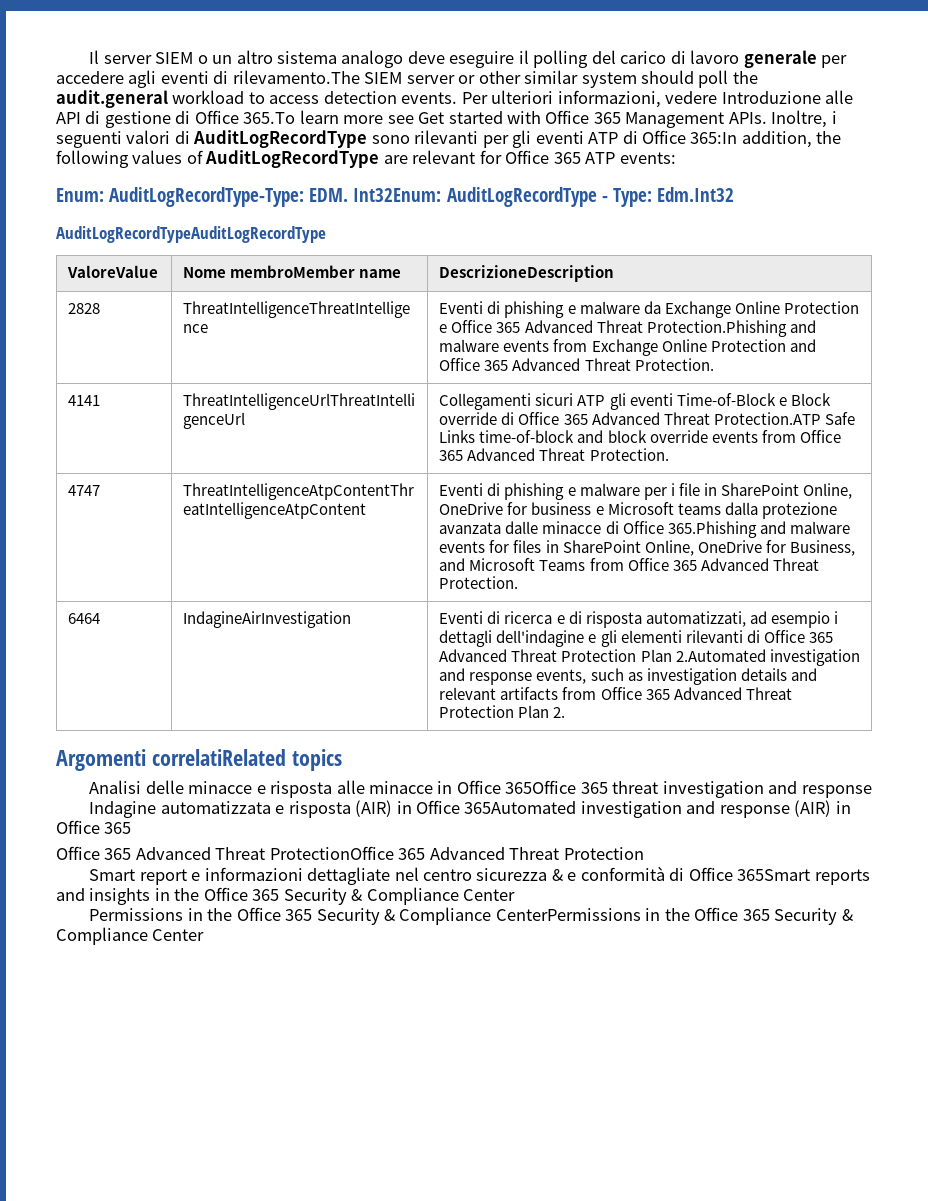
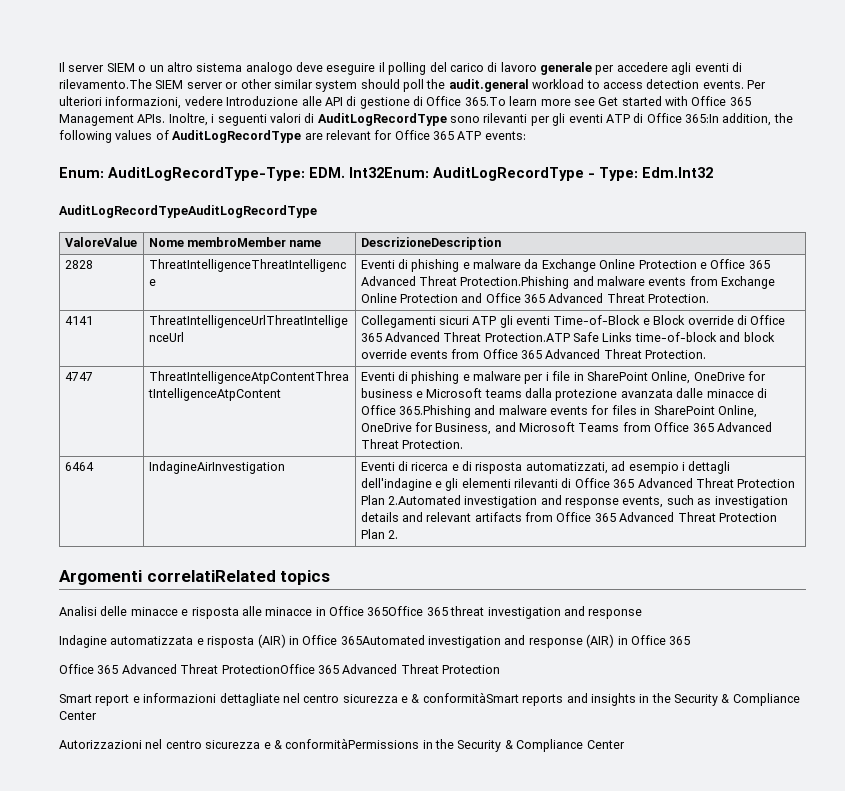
[551,866,811,881] & e conformità di Office 365Smart -> [401,692,519,703] e & conformitàSmart
[203,887,280,901] Office 365 -> (671, 698) none
[89,907,770,925] Permissions in the Office 365 Security & Compliance CenterPermissions in the Office 365 -> [59,738,454,749] Autorizzazioni nel centro sicurezza e & conformitàPermissions in the

